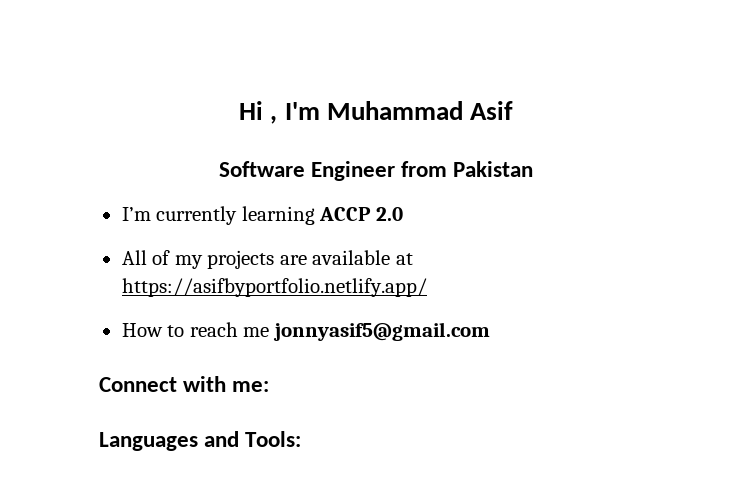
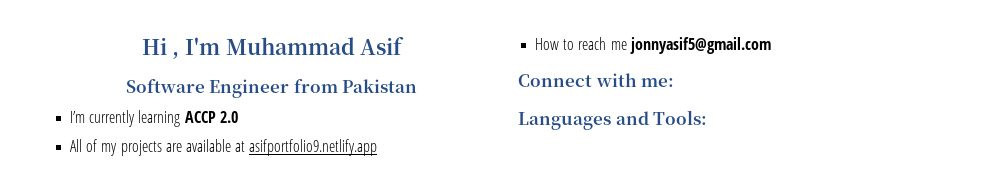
[121,278,427,297] https://asifbyportfolio.netlify.app/ -> [249,139,378,156] asifportfolio9.netlify.app

